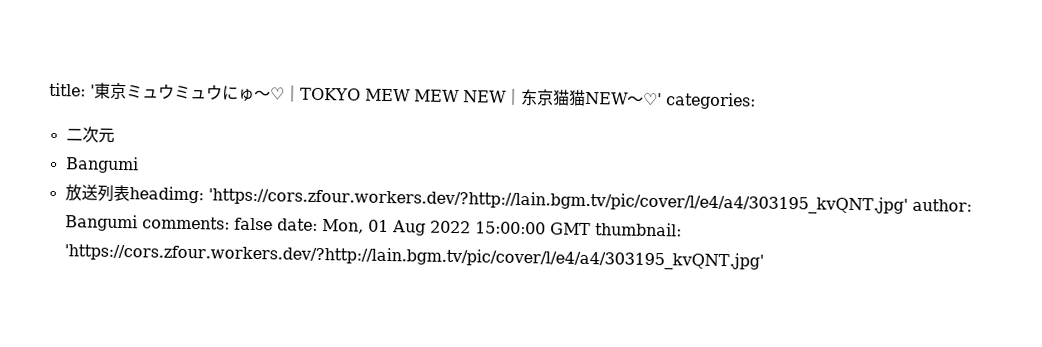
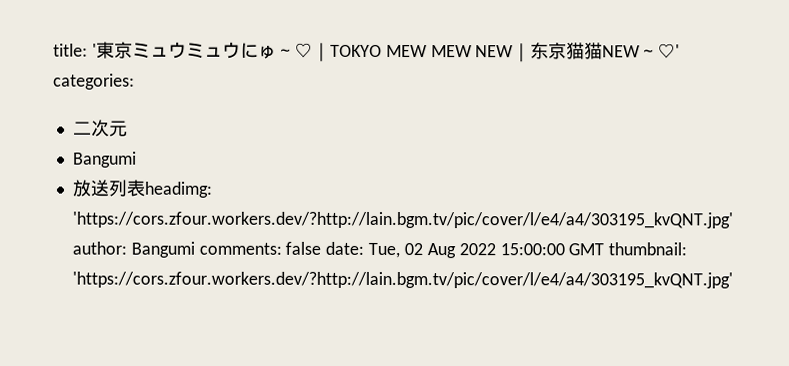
[321,219,389,234] Mon, 01 -> [368,242,423,259] Tue, 02

